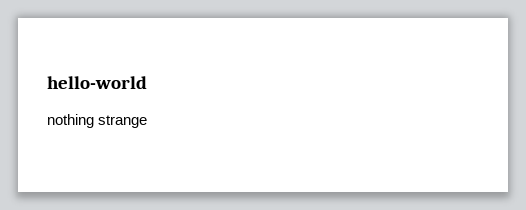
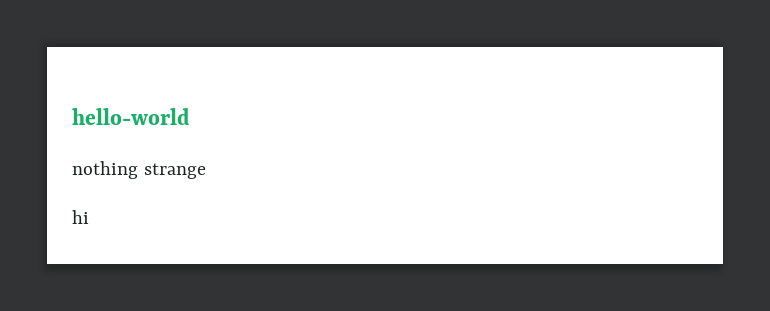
(148, 121) none -> [72,210,89,224] // hi

